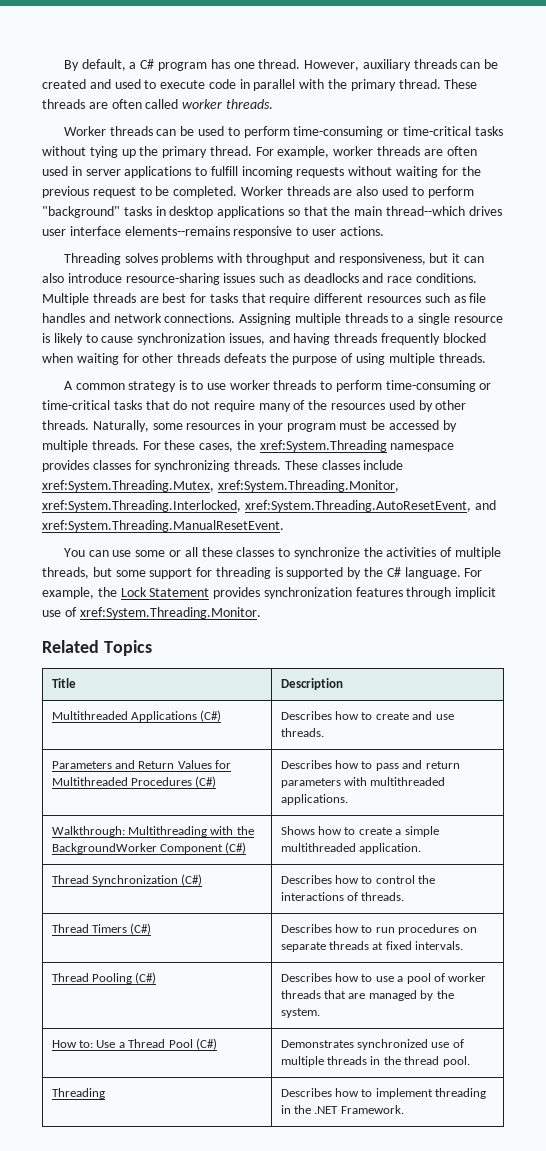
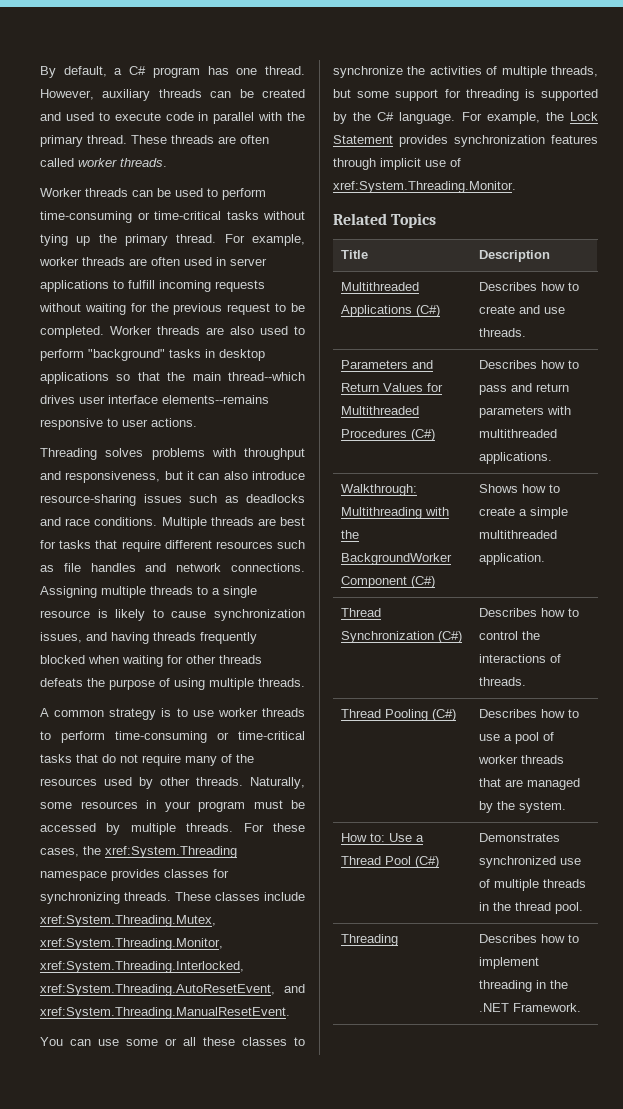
[51,923,152,935] [280,924,477,935] [280,941,464,952] // Thread Timers (C#) | Describes how to run procedures on separate threads at fixed intervals. -> (527, 681) none

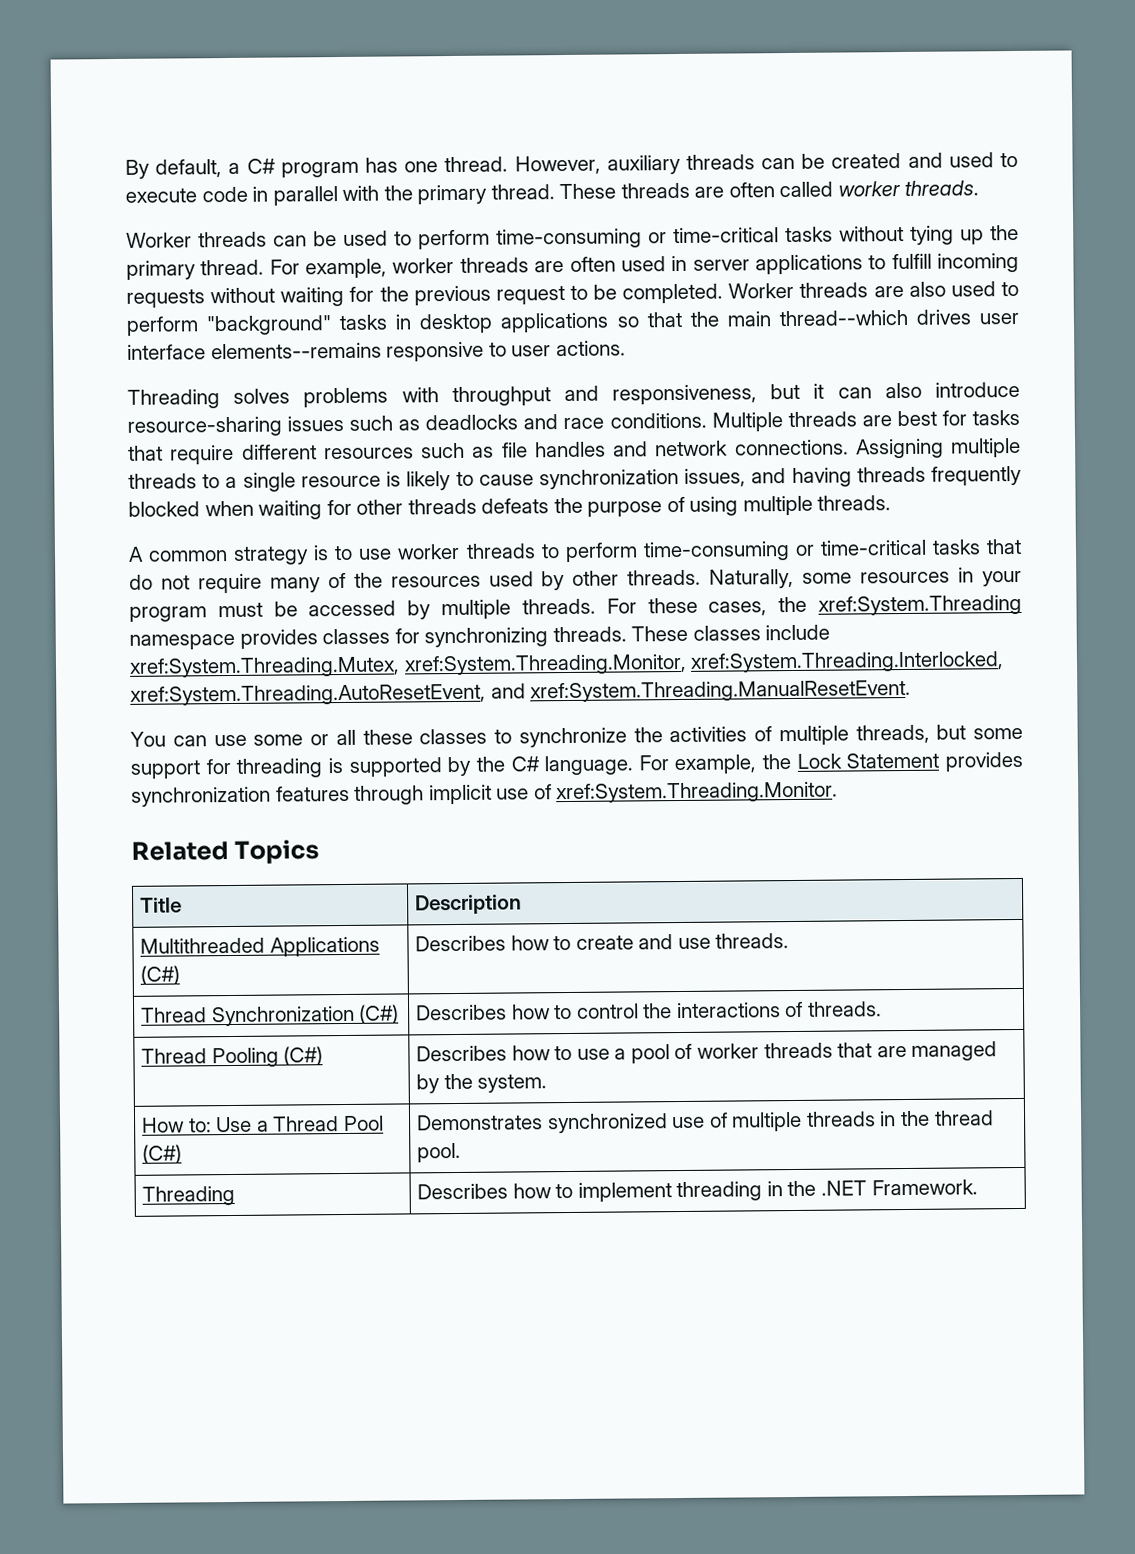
[341,360,434,369] [341,383,444,392] [341,406,420,415] [341,429,436,441] [479,360,580,369] [479,383,570,395] [479,406,572,418] [479,429,558,438] [479,452,553,464] [341,484,418,496] [341,507,450,519] [341,530,360,539] [341,553,453,565] [341,576,436,588] [479,484,561,493] [479,507,569,519] [479,530,558,539] [479,553,546,565] // Parameters and Return Values for Multithreaded Procedures (C#) | Describes how to pass and return parameters with multithreaded applications. // Walkthrough: Multithreading with the BackgroundWorker Component (C#) | Shows how to create a simple multithreaded application. -> (790, 941) none

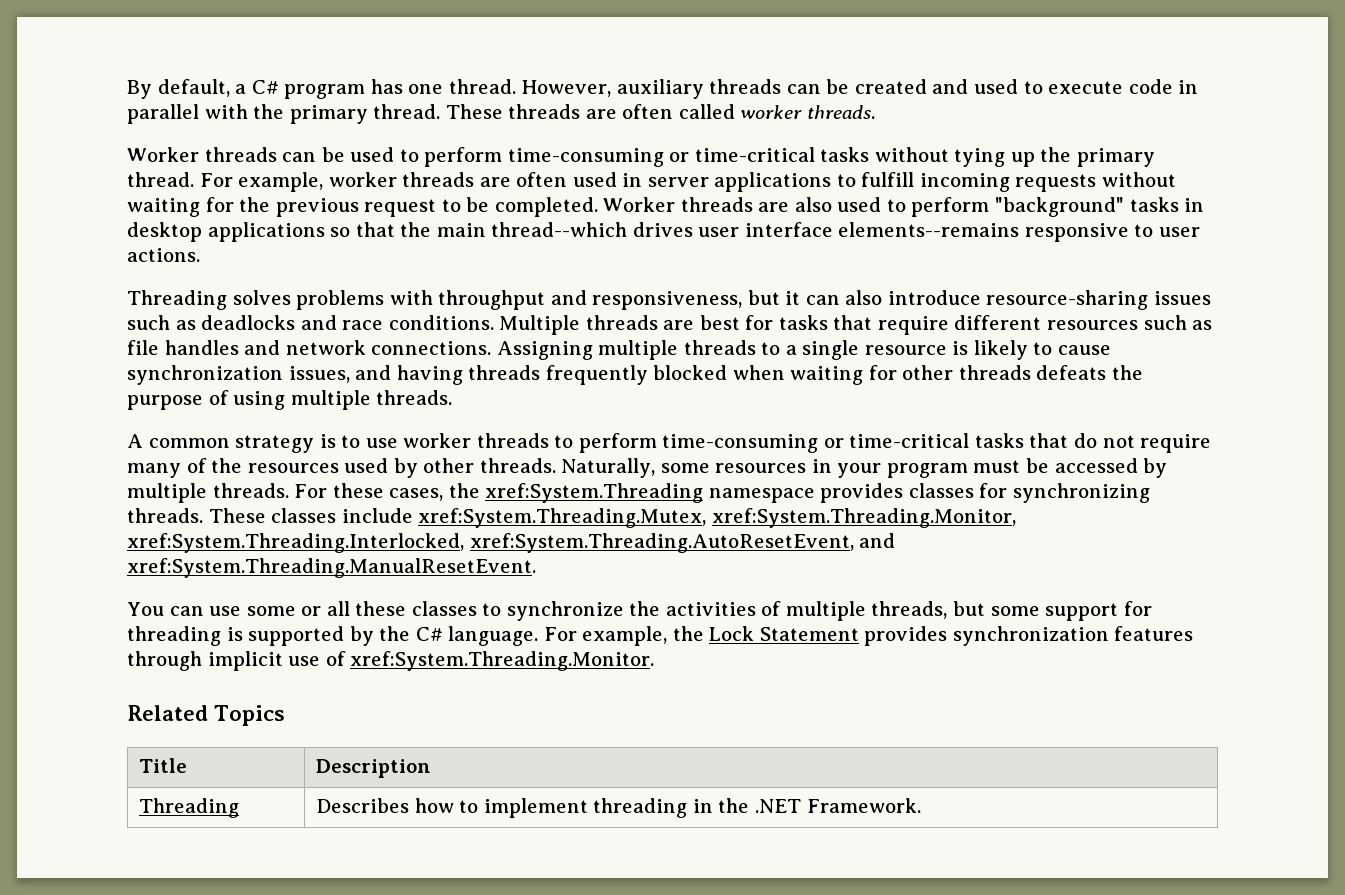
[140,936,380,957] [140,965,181,985] [415,933,790,952] [141,1004,400,1027] [416,1001,883,1021] [141,1046,324,1068] [416,1041,998,1064] [416,1073,548,1094] [142,1115,384,1133] [142,1144,183,1164] [417,1110,994,1134] [417,1142,462,1163] // Multithreaded Applications (C#) | Describes how to create and use threads. // Thread Synchronization (C#) | Describes how to control the interactions of threads. // Thread Pooling (C#) | Describes how to use a pool of worker threads that are managed by the system. // How to: Use a Thread Pool (C#) | Demonstrates synchronized use of multiple threads in the thread pool. -> (432, 768) none

